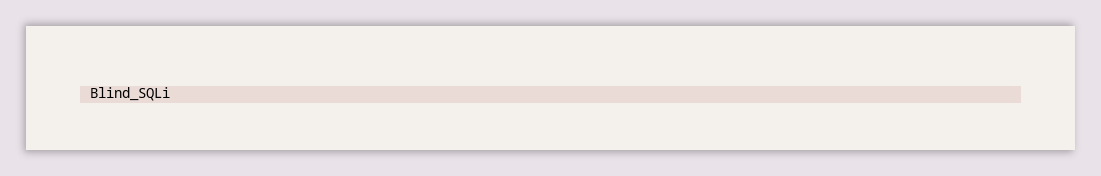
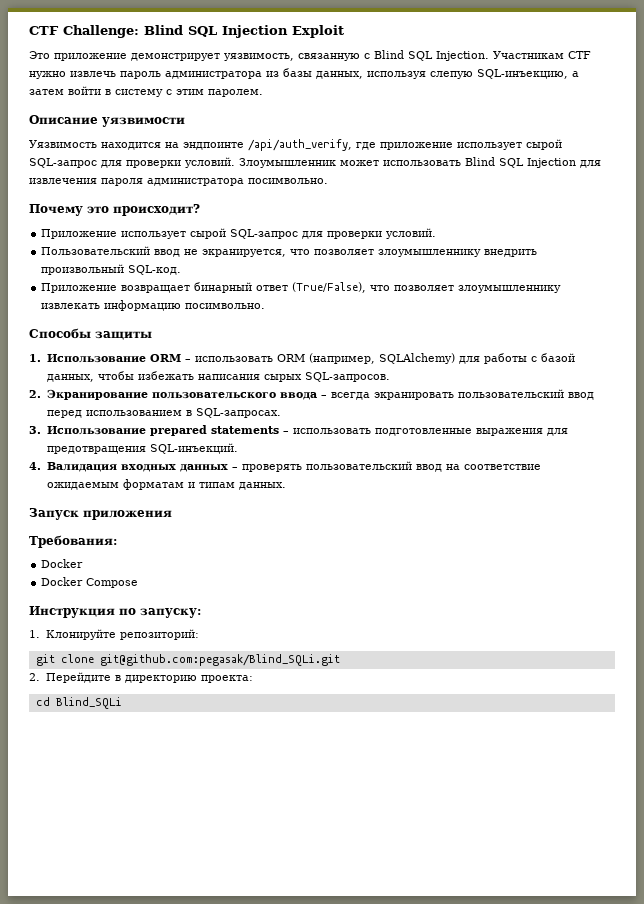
(89, 94) none -> [29,25,344,38] [29,50,591,61] [29,68,579,79] [29,86,263,97] [29,115,185,127] [29,139,562,151] [29,157,601,168] [29,178,328,186] [29,204,200,216] [41,228,437,239] [41,246,538,257] [41,264,182,275] [41,282,562,293] [41,300,266,311] [29,328,152,340] [29,353,575,364] [46,371,390,382] [29,389,594,400] [46,408,281,418] [29,425,568,436] [46,443,238,454] [29,461,541,472] [46,479,286,490] [29,508,172,520] [29,535,117,548] [41,559,84,568] [41,577,139,588] [29,606,201,618] [29,629,199,640] [35,654,340,666] [29,672,253,683] [35,697,50,706] CTF Challenge: Blind SQL Injection Exploit // Это приложение демонстрирует уязвимость, связанную с Blind SQL Injection. Участникам CTF нужно извлечь пароль администратора из базы данных, используя слепую SQL-инъекцию, а затем войти в систему с этим паролем. // Описание уязвимости // Уязвимость находится на эндпоинте /api/auth_verify, где приложение использует сырой SQL-запрос для проверки условий. Злоумышленник может использовать Blind SQL Injection для извлечения пароля администратора посимвольно. // Почему это происходит? // Приложение использует сырой SQL-запрос для проверки условий. // Пользовательский ввод не экранируется, что позволяет злоумышленнику внедрить произвольный SQL-код. // Приложение возвращает бинарный ответ (True/False), что позволяет злоумышленнику извлекать информацию посимвольно. // Способы защиты // 1. Использование ORM – использовать ORM (например, SQLAlchemy) для работы с базой данных, чтобы избежать написания сырых SQL-запросов. // 2. Экранирование пользовательского ввода – всегда экранировать пользовательский ввод перед использованием в SQL-запросах. // 3. Использование prepared statements – использовать подготовленные выражения для предотвращения SQL-инъекций. // 4. Валидация входных данных – проверять пользовательский ввод на соответствие ожидаемым форматам и типам данных. // Запуск приложения // Требования: // Docker // Docker Compose // Инструкция по запуску: // 1. Клонируйте репозиторий: // git clone git@github.com:pegasak/Blind_SQLi.git // 2. Перейдите в директорию проекта: // cd

